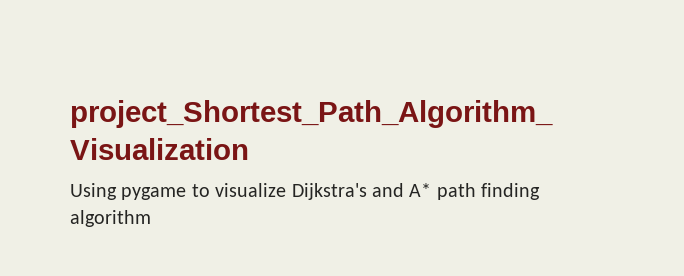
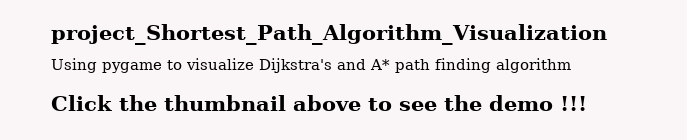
(151, 218) none -> [51,95,587,111] // Click the thumbnail above to see the demo !!!

